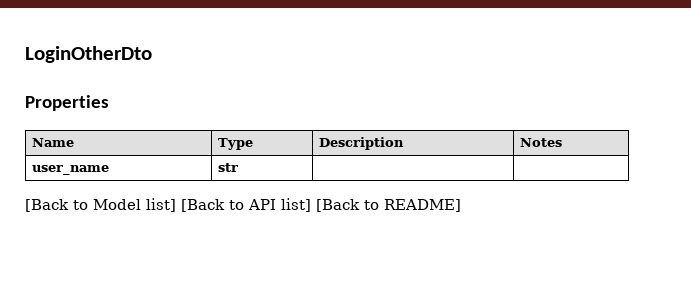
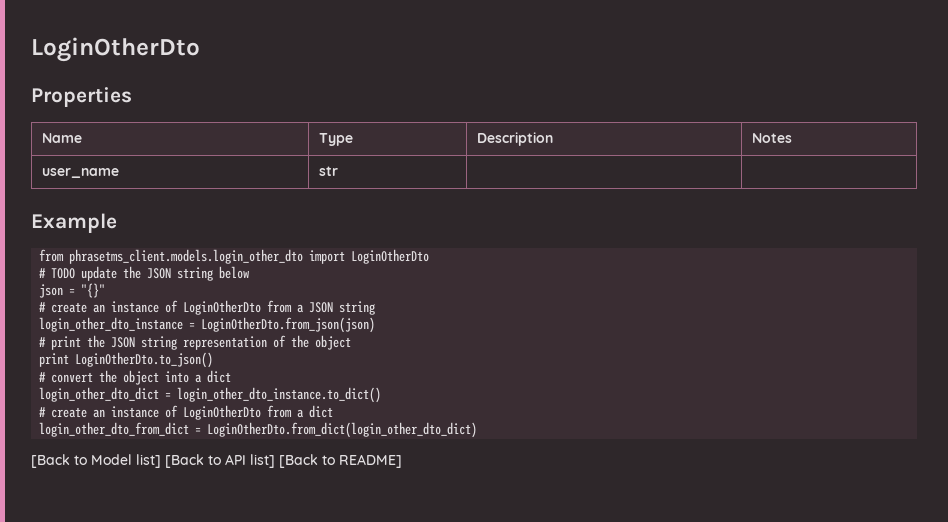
(238, 167) none -> [31,213,117,233] [39,249,430,264] [39,266,250,281] [39,283,106,298] [39,300,376,315] [39,317,376,333] [39,335,352,350] [39,352,214,368] [39,370,232,385] [39,387,382,403] [39,405,334,420] [39,422,478,438] // Example // from phrasetms_client.models.login_other_dto import LoginOtherDto // # TODO update the JSON string below // json = "{}" // # create an instance of LoginOtherDto from a JSON string // login_other_dto_instance = LoginOtherDto.from_json(json) // # print the JSON string representation of the object // print LoginOtherDto.to_json() // # convert the object into a dict // login_other_dto_dict = login_other_dto_instance.to_dict() // # create an instance of LoginOtherDto from a dict // login_other_dto_from_dict = LoginOtherDto.from_dict(login_other_dto_dict)

